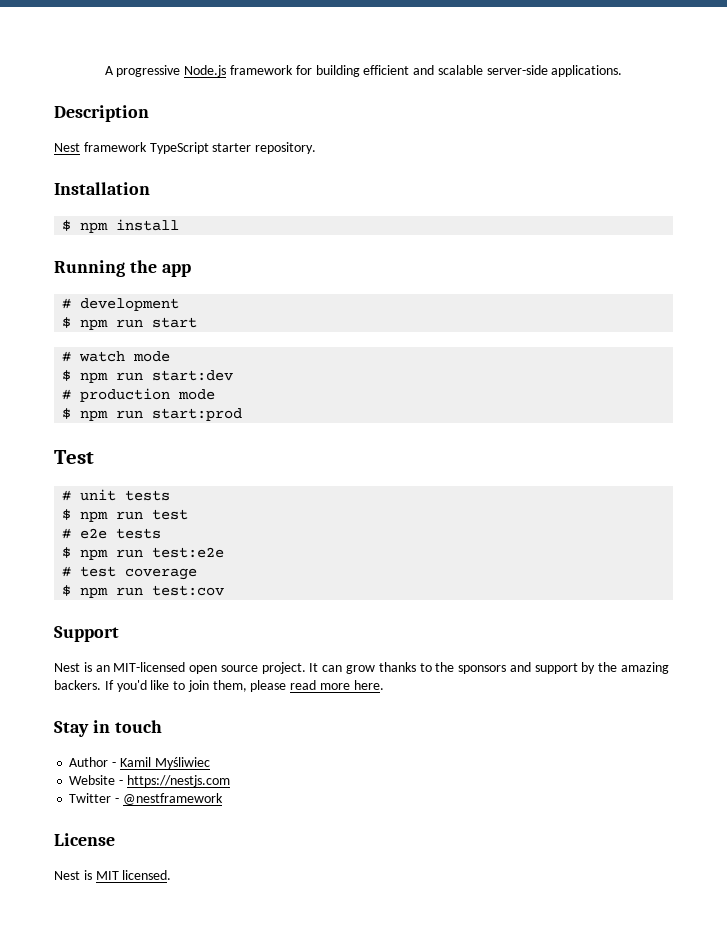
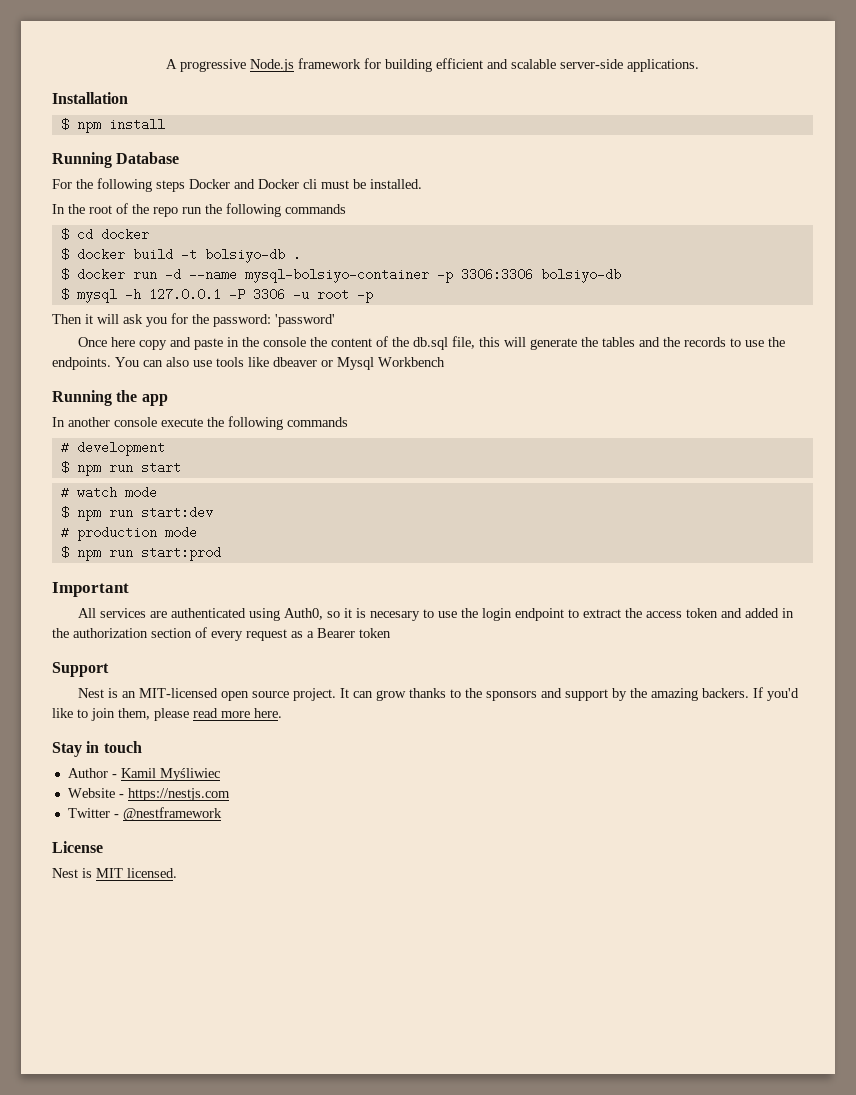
[54,105,149,122] [54,142,317,154] [54,182,150,195] [62,219,180,233] [54,260,191,277] Description // Nest framework TypeScript starter repository. // Installation // $ npm install // Running the app -> [52,92,128,104] [60,118,165,133] [52,152,180,168] [52,178,422,192] [52,203,346,217] [60,228,149,241] [60,248,301,263] [60,268,621,283] [60,288,373,303] [52,313,335,327] [78,336,786,350] [52,357,445,370] [52,390,168,406] [52,416,348,430] Installation // $ npm install // Running Database // For the following steps Docker and Docker cli must be installed. // In the root of the repo run the following commands // $ cd docker // $ docker build -t bolsiyo-db . // $ docker run -d --name mysql-bolsiyo-container -p 3306:3306 bolsiyo-db // $ mysql -h 127.0.0.1 -P 3306 -u root -p // Then it will ask you for the password: 'password' // Once here copy and paste in the console the content of the db.sql file, this will generate the tables and the records to use the endpoints. You can also use tools like dbeaver or Mysql Workbench // Running the app // In another console execute the following commands
[54,450,94,464] [62,489,171,501] [62,509,189,522] [62,528,162,539] [62,547,225,560] [62,566,198,580] [62,585,225,598] Test // # unit tests // $ npm run test // # e2e tests // $ npm run test:e2e // # test coverage // $ npm run test:cov -> [52,582,129,597] [78,608,795,621] [52,627,391,641] Important // All services are authenticated using Auth0, so it is necesary to use the login endpoint to extract the access token and added in the authorization section of every request as a Bearer token

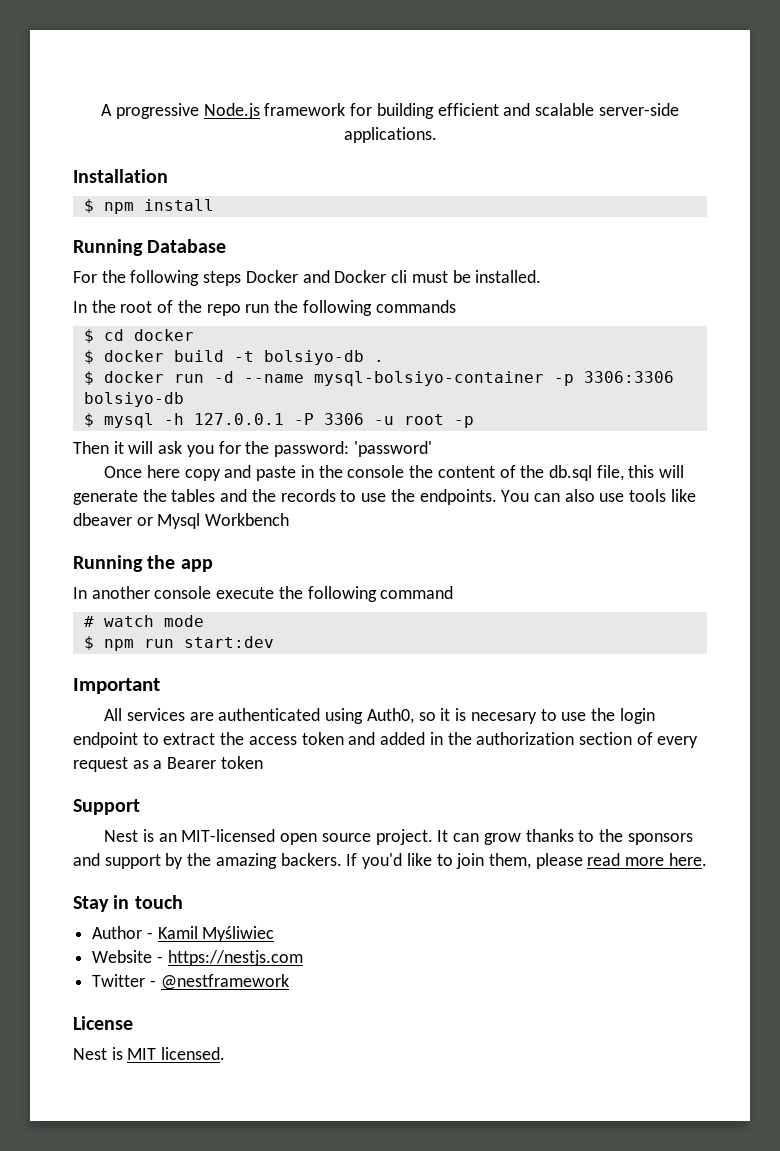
[287,417,348,427] [60,441,165,456] [60,461,181,476] commands // # development // $ npm run start -> [380,586,454,599] command
[60,526,197,541] [60,546,221,561] // # production mode // $ npm run start:prod -> (274, 642) none

